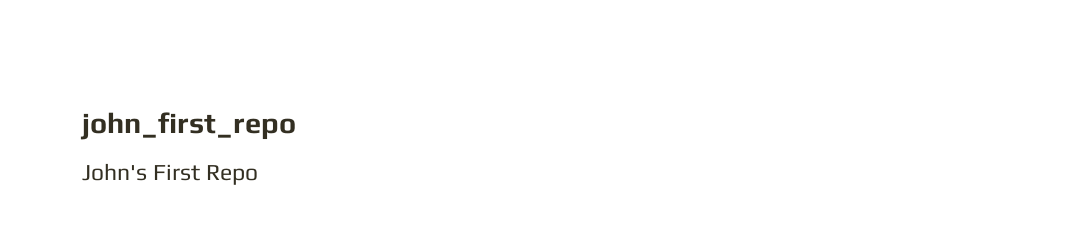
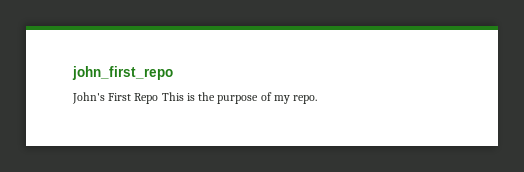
(259, 175) none -> [161,92,318,104] This is the purpose of my repo.

